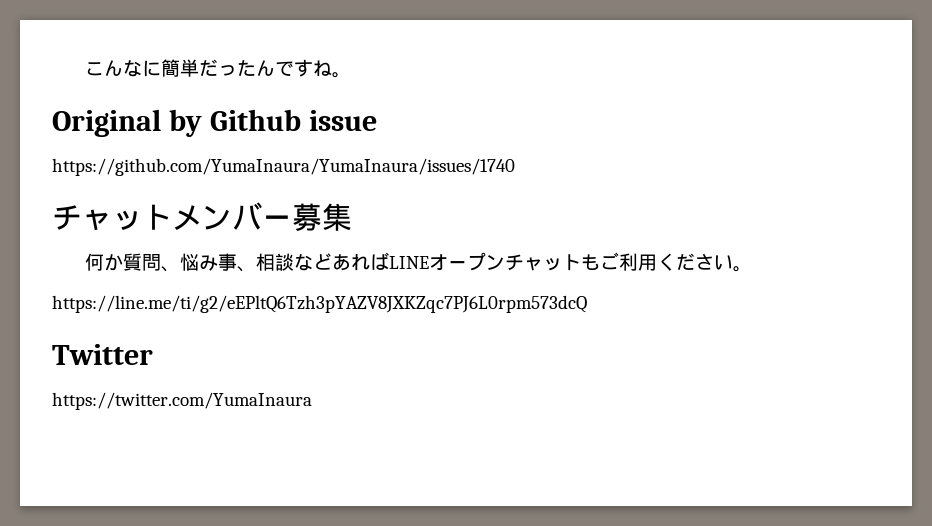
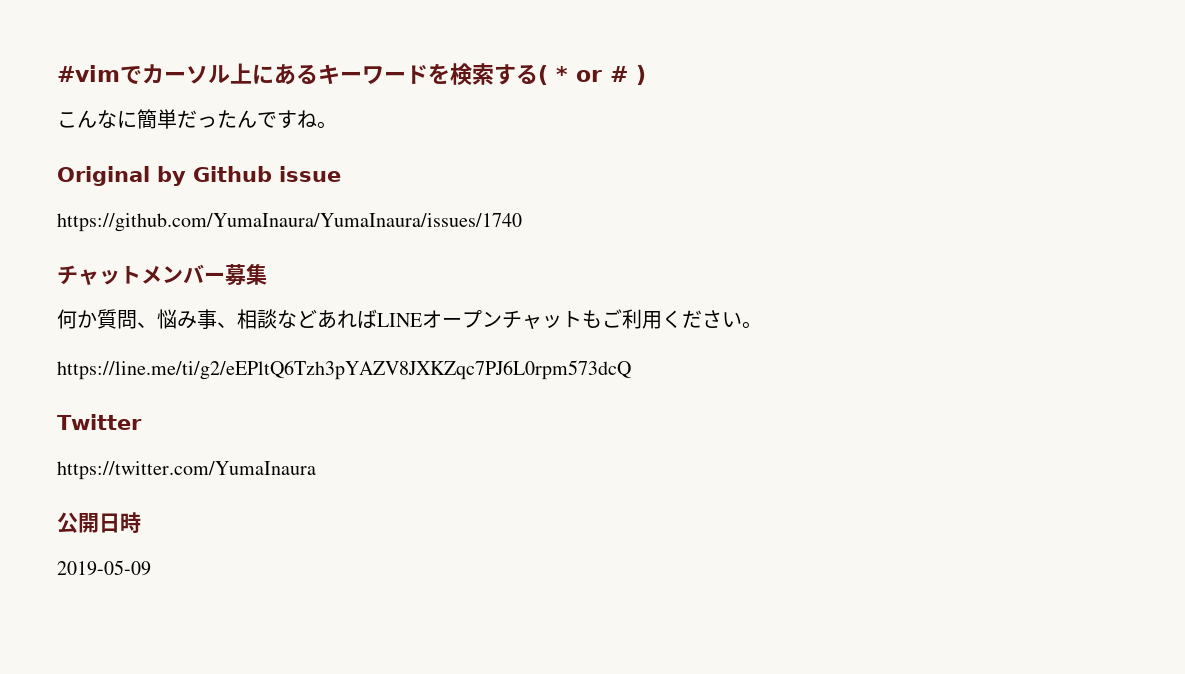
(85, 69) none -> [57,63,646,85] #vimでカーソル上にあるキーワードを検索する( * or # ) //
(312, 401) none -> [57,512,141,533] [57,560,151,576] // 公開日時 // 2019-05-09

